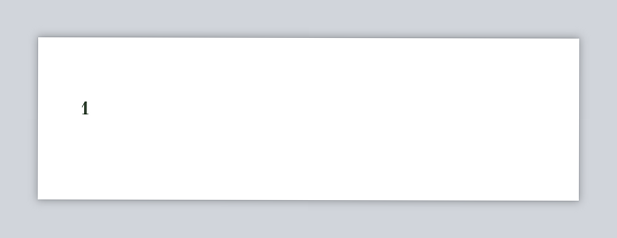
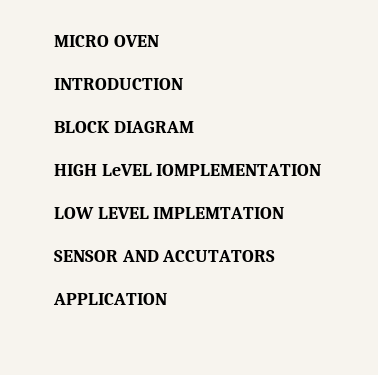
[80,101,91,115] 1 -> [54,35,159,47] [54,78,183,90] [54,121,194,133] [54,164,322,176] [54,207,285,219] [54,250,276,262] [53,293,167,305] MICRO OVEN // INTRODUCTION // BLOCK DIAGRAM // HIGH LeVEL IOMPLEMENTATION // LOW LEVEL IMPLEMTATION // SENSOR AND ACCUTATORS // APPLICATION

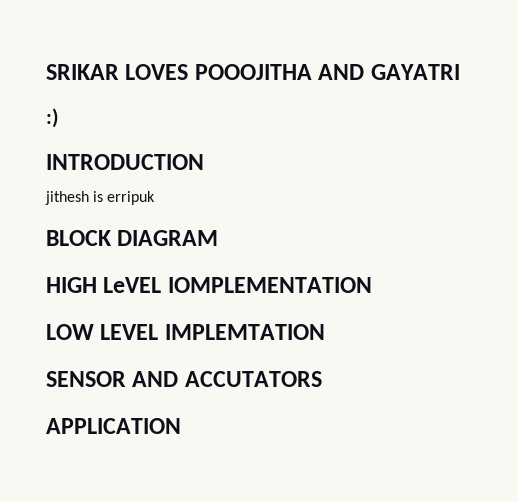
[54,35,159,47] [54,78,183,90] MICRO OVEN // INTRODUCTION -> [46,64,460,80] [46,108,59,128] [46,154,204,170] [45,191,156,205] SRIKAR LOVES POOOJITHA AND GAYATRI // :) // INTRODUCTION // jithesh is erripuk

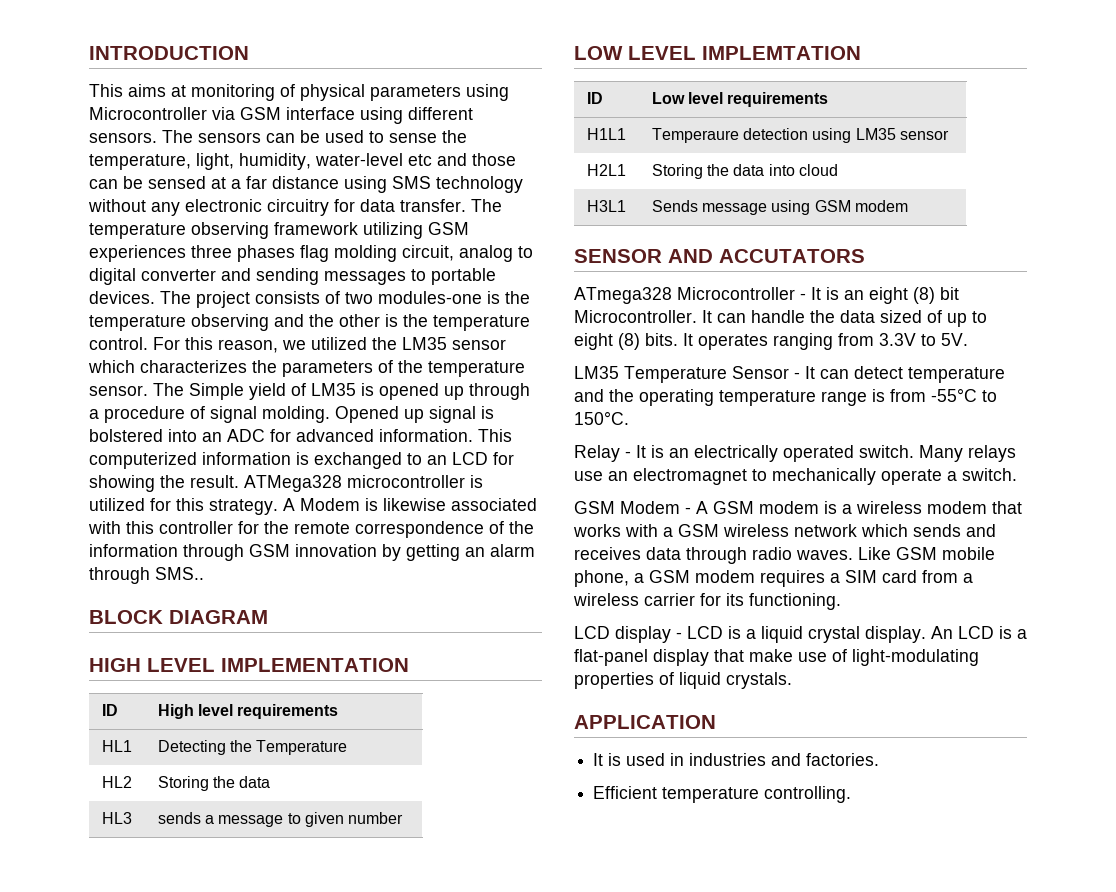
[46,64,460,80] [46,108,59,128] [46,154,204,170] [45,191,156,205] [46,230,219,246] [46,277,372,293] [46,324,325,340] [46,371,322,387] [46,418,181,434] SRIKAR LOVES POOOJITHA AND GAYATRI // :) // INTRODUCTION // jithesh is erripuk // BLOCK DIAGRAM // HIGH LeVEL IOMPLEMENTATION // LOW LEVEL IMPLEMTATION // SENSOR AND ACCUTATORS // APPLICATION -> [89,46,249,60] [89,84,509,101] [89,107,473,124] [89,130,467,143] [89,153,516,170] [89,176,523,193] [88,199,502,216] [89,222,469,239] [89,245,533,262] [89,268,496,285] [89,291,530,308] [89,314,530,331] [89,337,506,353] [88,360,525,377] [89,383,530,400] [89,406,494,423] [89,429,512,442] [89,452,514,469] [89,475,483,492] [89,498,537,515] [88,521,534,538] [89,544,535,561] [89,567,204,584] [89,610,268,624] [89,658,409,672] [101,704,118,716] [157,704,339,719] [101,740,132,752] [157,740,348,755] [101,776,132,788] [157,776,271,791] [101,812,132,824] [157,812,404,827] [574,46,861,60] [586,92,603,104] [651,92,829,107] [586,128,626,140] [651,128,949,143] [586,164,626,176] [651,164,838,179] [586,200,626,212] [651,200,908,215] [574,249,865,263] [574,287,959,304] [574,310,987,327] [574,333,968,350] [574,366,1005,383] [574,388,997,406] [574,411,629,425] [574,445,1016,462] [574,468,1017,485] [574,501,1022,514] [573,524,996,537] [574,547,995,564] [574,570,973,587] [573,593,841,610] [574,626,1027,643] [574,649,979,666] [574,672,792,689] [574,715,716,729] [593,753,880,766] [593,786,852,803] INTRODUCTION // This aims at monitoring of physical parameters using Microcontroller via GSM interface using different sensors. The sensors can be used to sense the temperature, light, humidity, water-level etc and those can be sensed at a far distance using SMS technology without any electronic circuitry for data transfer. The temperature observing framework utilizing GSM experiences three phases flag molding circuit, analog to digital converter and sending messages to portable devices. The project consists of two modules-one is the temperature observing and the other is the temperature control. For this reason, we utilized the LM35 sensor which characterizes the parameters of the temperature sensor. The Simple yield of LM35 is opened up through a procedure of signal molding. Opened up signal is bolstered into an ADC for advanced information. This computerized information is exchanged to an LCD for showing the result. ATMega328 microcontroller is utilized for this strategy. A Modem is likewise associated with this controller for the remote correspondence of the information through GSM innovation by getting an alarm through SMS.. // BLOCK DIAGRAM // HIGH LEVEL IMPLEMENTATION // ID | High level requirements // HL1 | Detecting the Temperature // HL2 | Storing the data // HL3 | sends a message to given number // LOW LEVEL IMPLEMTATION // ID | Low level requirements // H1L1 | Temperaure detection using LM35 sensor // H2L1 | Storing the data into cloud // H3L1 | Sends message using GSM modem // SENSOR AND ACCUTATORS // ATmega328 Microcontroller - It is an eight (8) bit Microcontroller. It can handle the data sized of up to eight (8) bits. It operates ranging from 3.3V to 5V. // LM35 Temperature Sensor - It can detect temperature and the operating temperature range is from -55°C to 150°C. // Relay - It is an electrically operated switch. Many relays use an electromagnet to mechanically operate a switch. // GSM Modem - A GSM modem is a wireless modem that works with a GSM wireless network which sends and receives data through radio waves. Like GSM mobile phone, a GSM modem requires a SIM card from a wireless carrier for its functioning. // LCD display - LCD is a liquid crystal display. An LCD is a flat-panel display that make use of light-modulating properties of liquid crystals. // APPLICATION // It is used in industries and factories. // Efficient temperature controlling.

